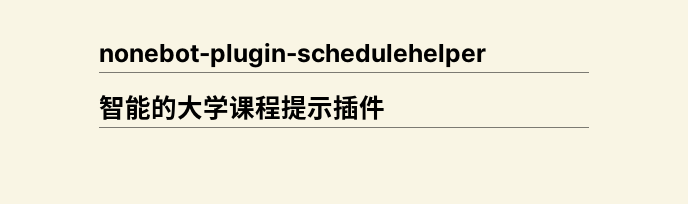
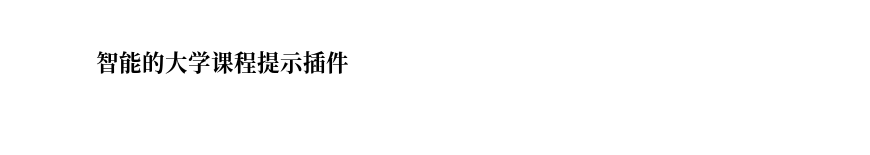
[99,42,486,68] nonebot-plugin-schedulehelper // -> (96, 62) none

